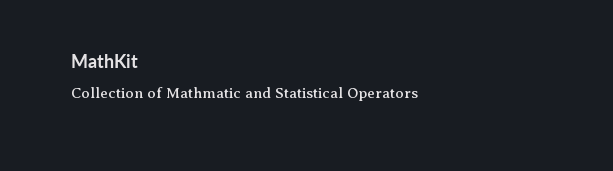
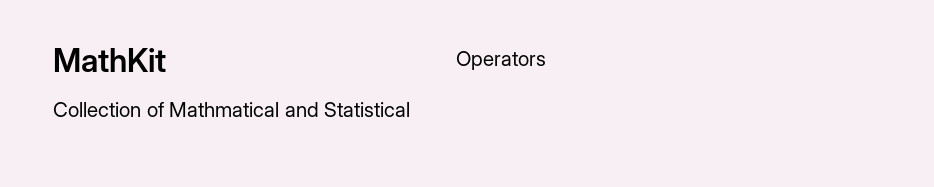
[166,87,242,98] Mathmatic -> [169,102,280,117] Mathmatical

